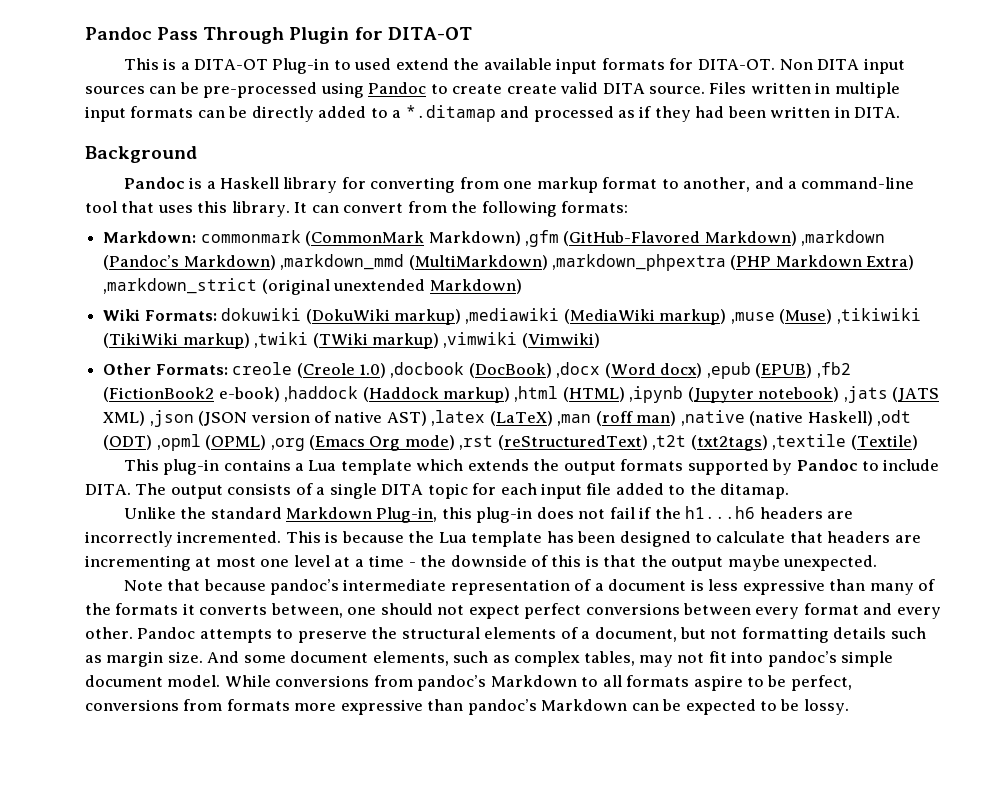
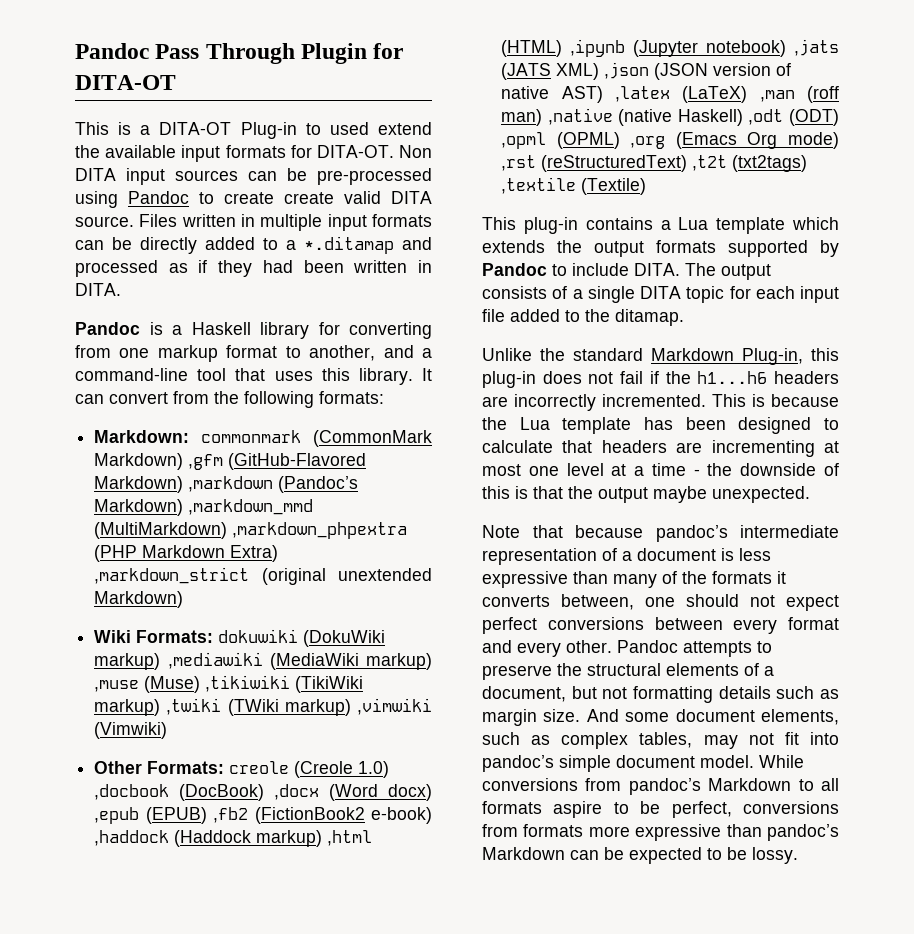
[85,146,197,163] // Background -> (121, 289) none

